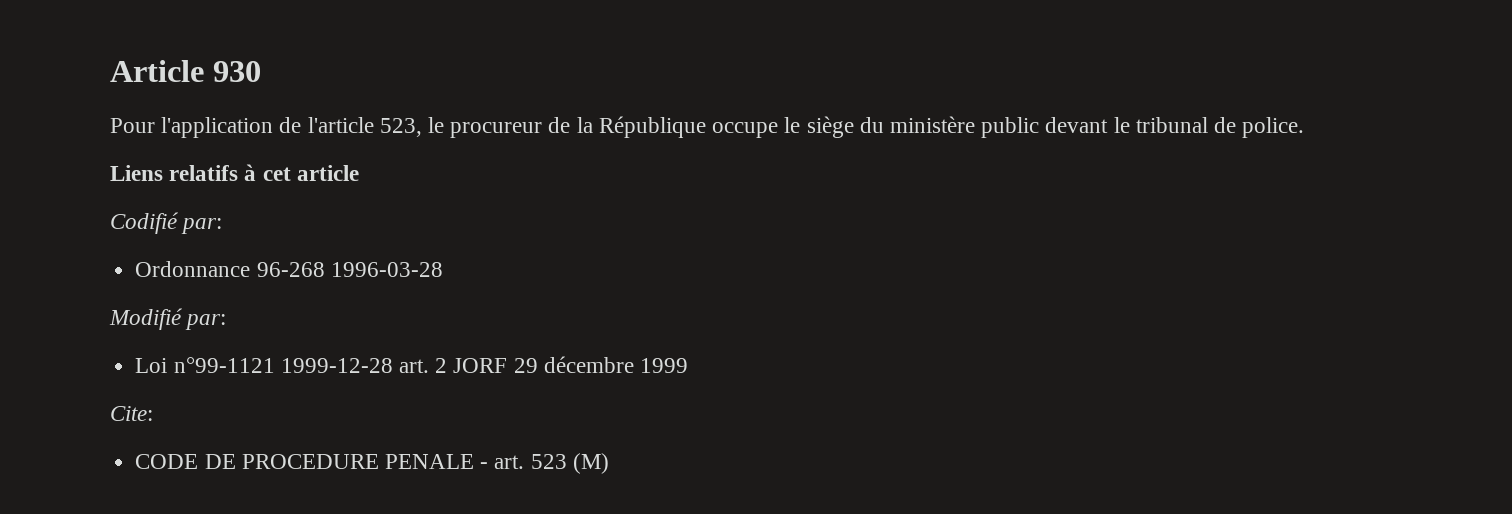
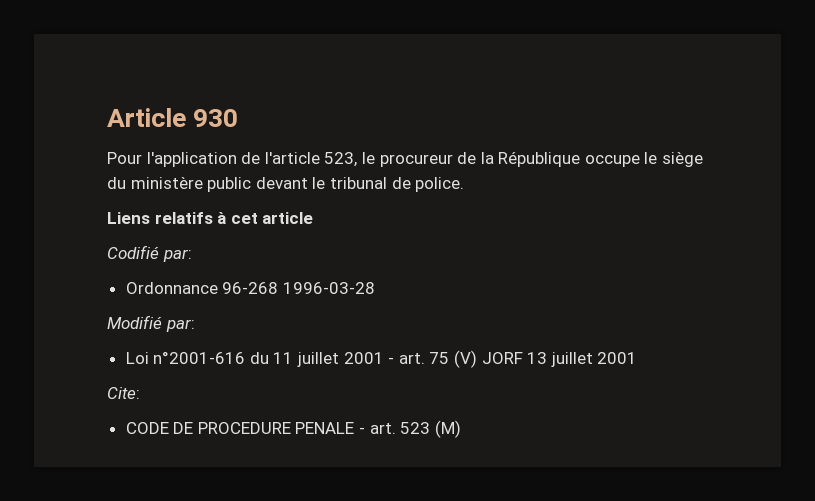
[173,356,688,373] n°99-1121 1999-12-28 art. 2 JORF 29 décembre 1999 -> [153,350,638,368] n°2001-616 du 11 juillet 2001 - art. 75 (V) JORF 13 juillet 2001

